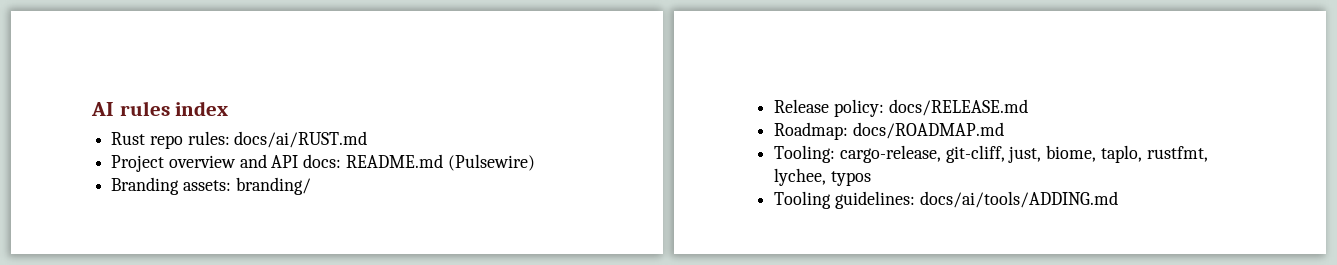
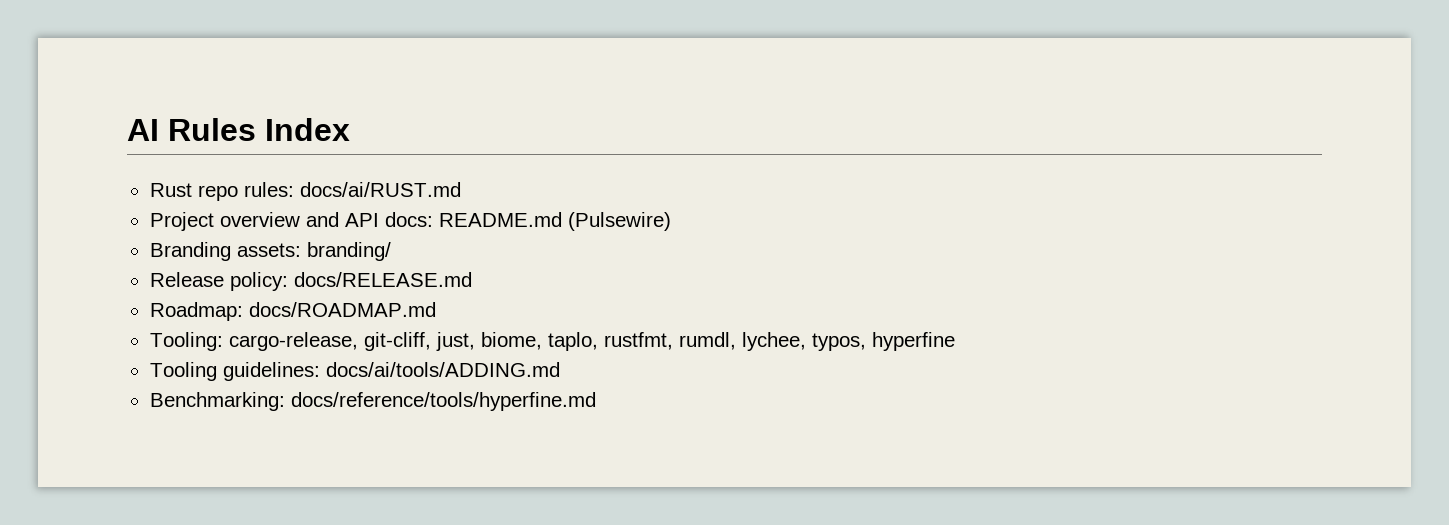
[119,101,229,116] rules index -> [168,118,350,141] Rules Index
[774,168,871,186] lychee, typos -> [678,332,955,351] rumdl, lychee, typos, hyperfine
(1118, 199) none -> [149,392,596,411] // Benchmarking: docs/reference/tools/hyperfine.md

